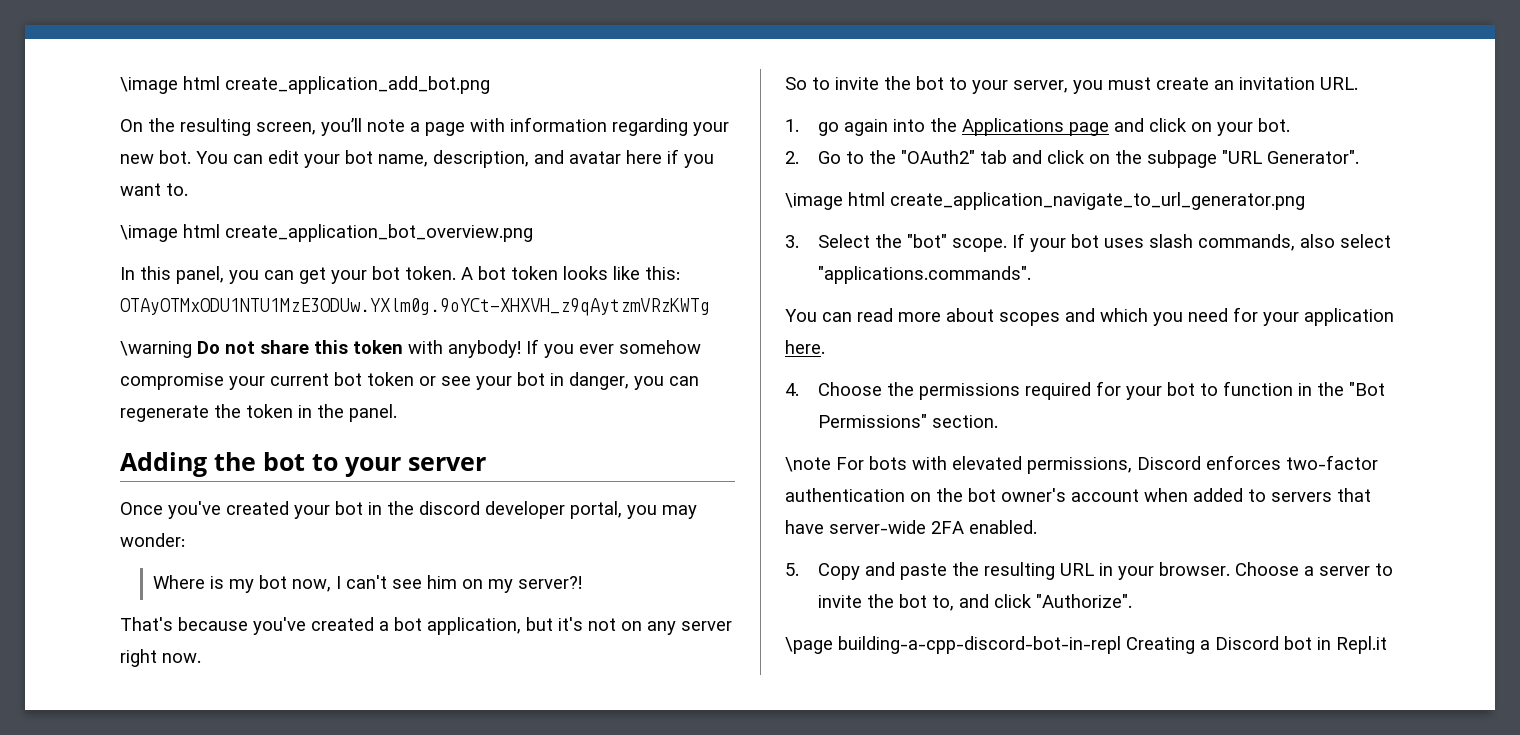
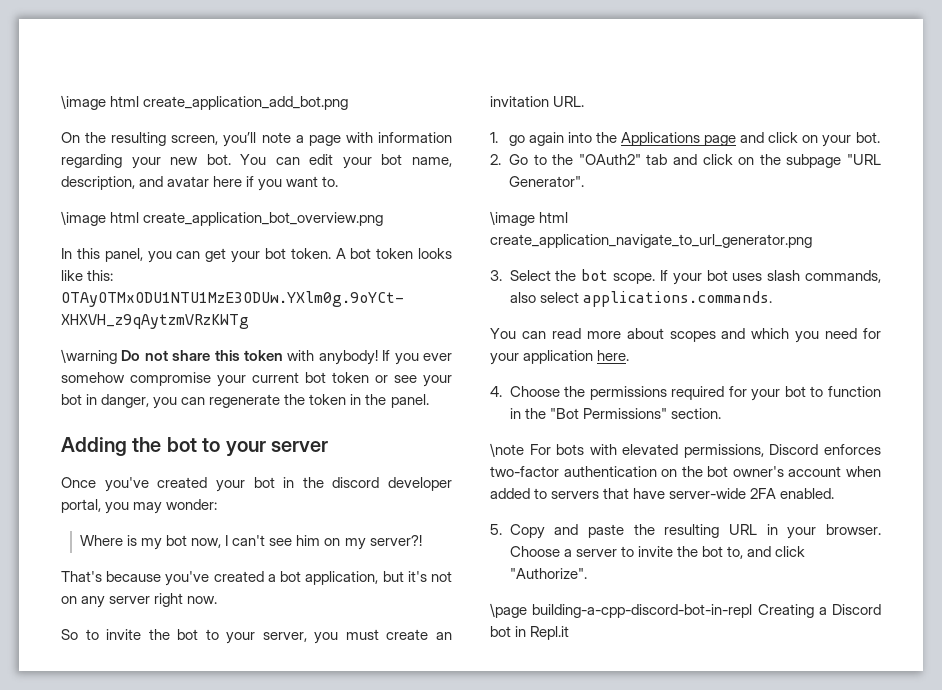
[907,234,948,248] "bot" -> [581,269,609,281] bot
[818,266,1032,284] "applications.commands". -> [582,291,772,307] applications.commands.

